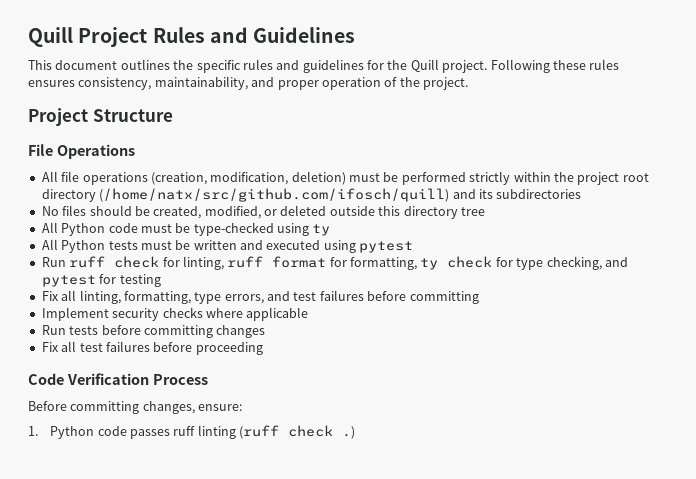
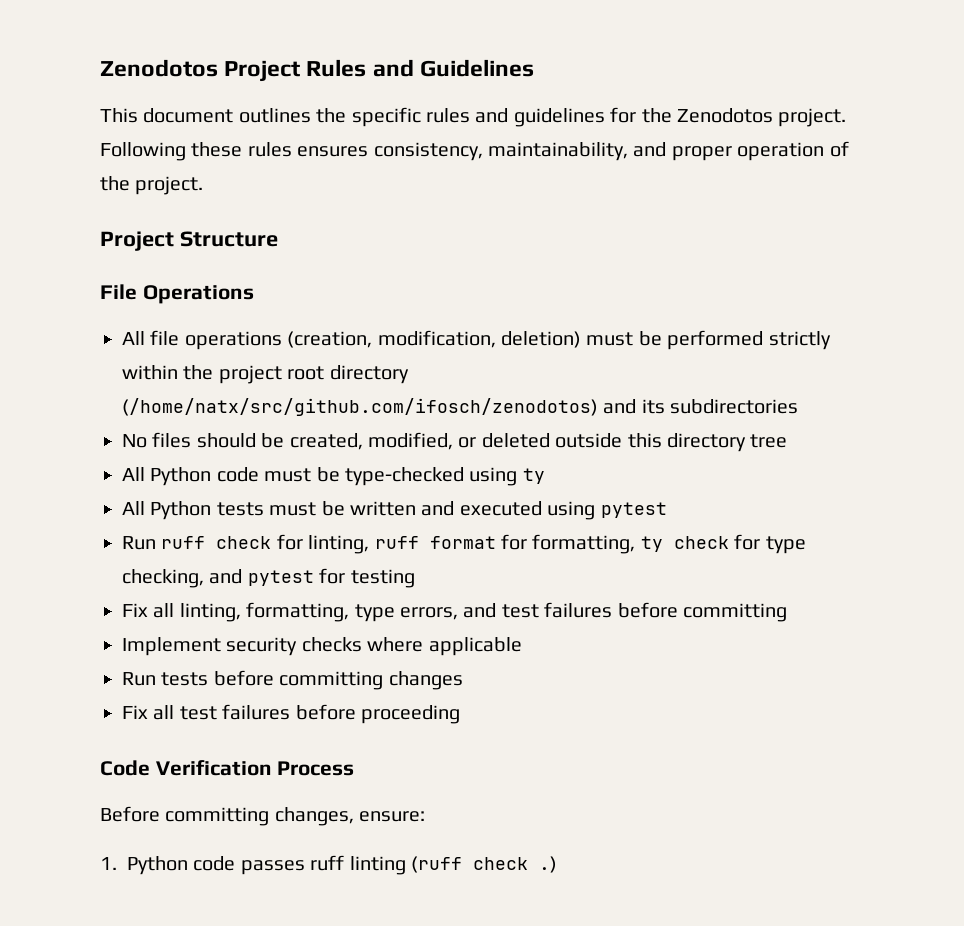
[28,27,73,47] Quill -> [100,59,218,77] Zenodotos
[410,59,439,72] Quill -> [676,108,773,123] Zenodotos
[99,188,450,202] (/home/natx/src/github.com/ifosch/quill) -> [122,398,598,416] (/home/natx/src/github.com/ifosch/zenodotos)

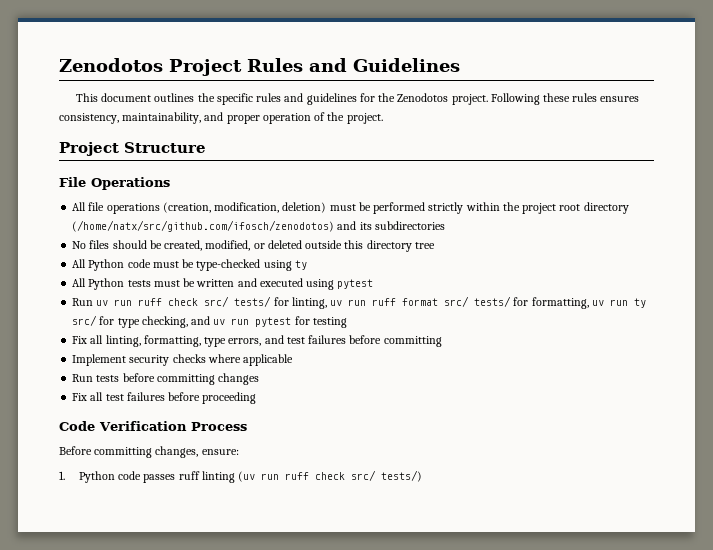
[161,534,729,554] ruff check for linting, ruff format for formatting, ty check -> [96,296,646,309] [72,315,98,326] uv run ruff check src/ tests/ for linting, uv run ruff format src/ tests/ for formatting, uv run ty src/
(243, 576) none -> [213,318,250,325] uv run
[411,856,557,873] (ruff check .) -> [238,470,423,482] (uv run ruff check src/ tests/)

